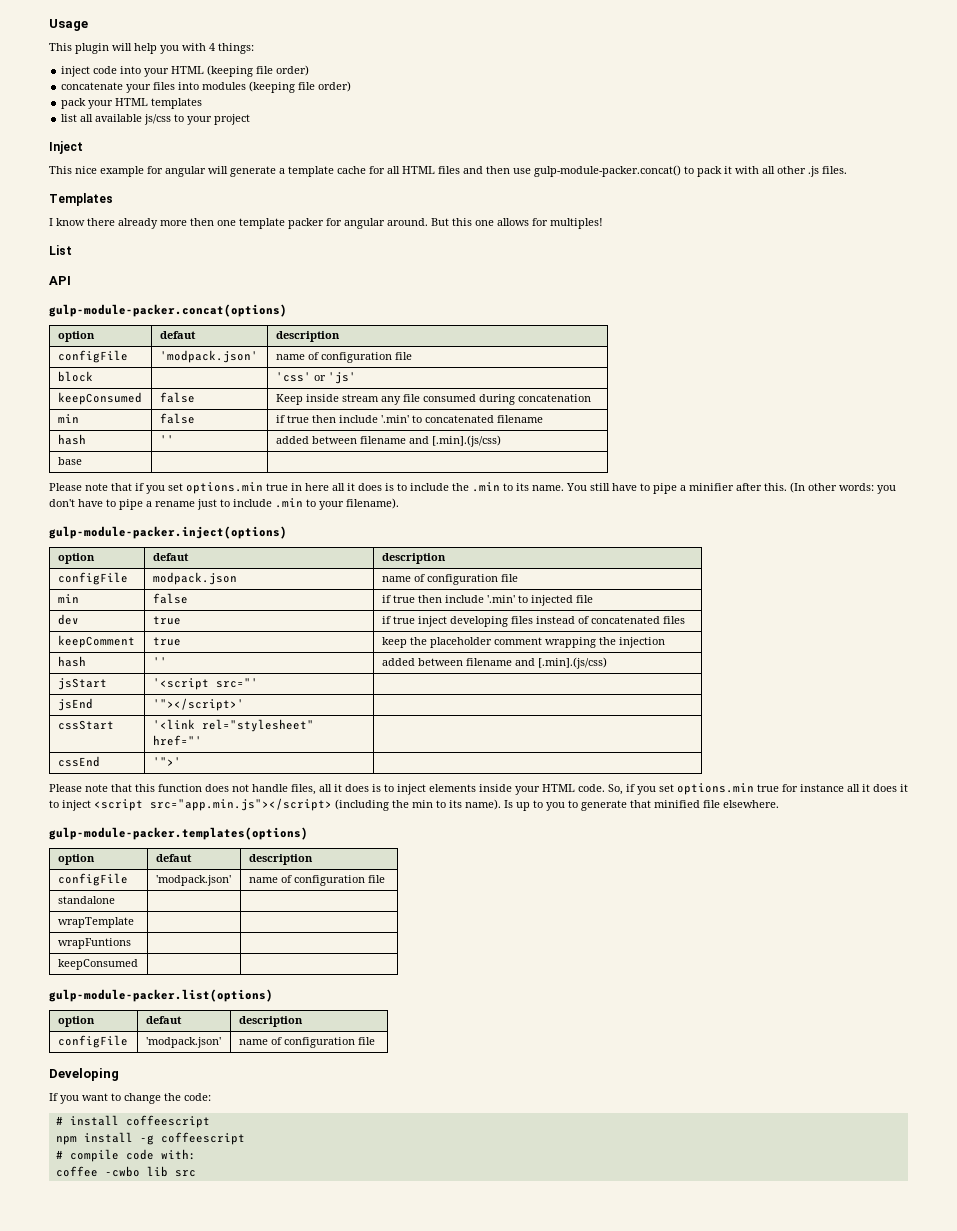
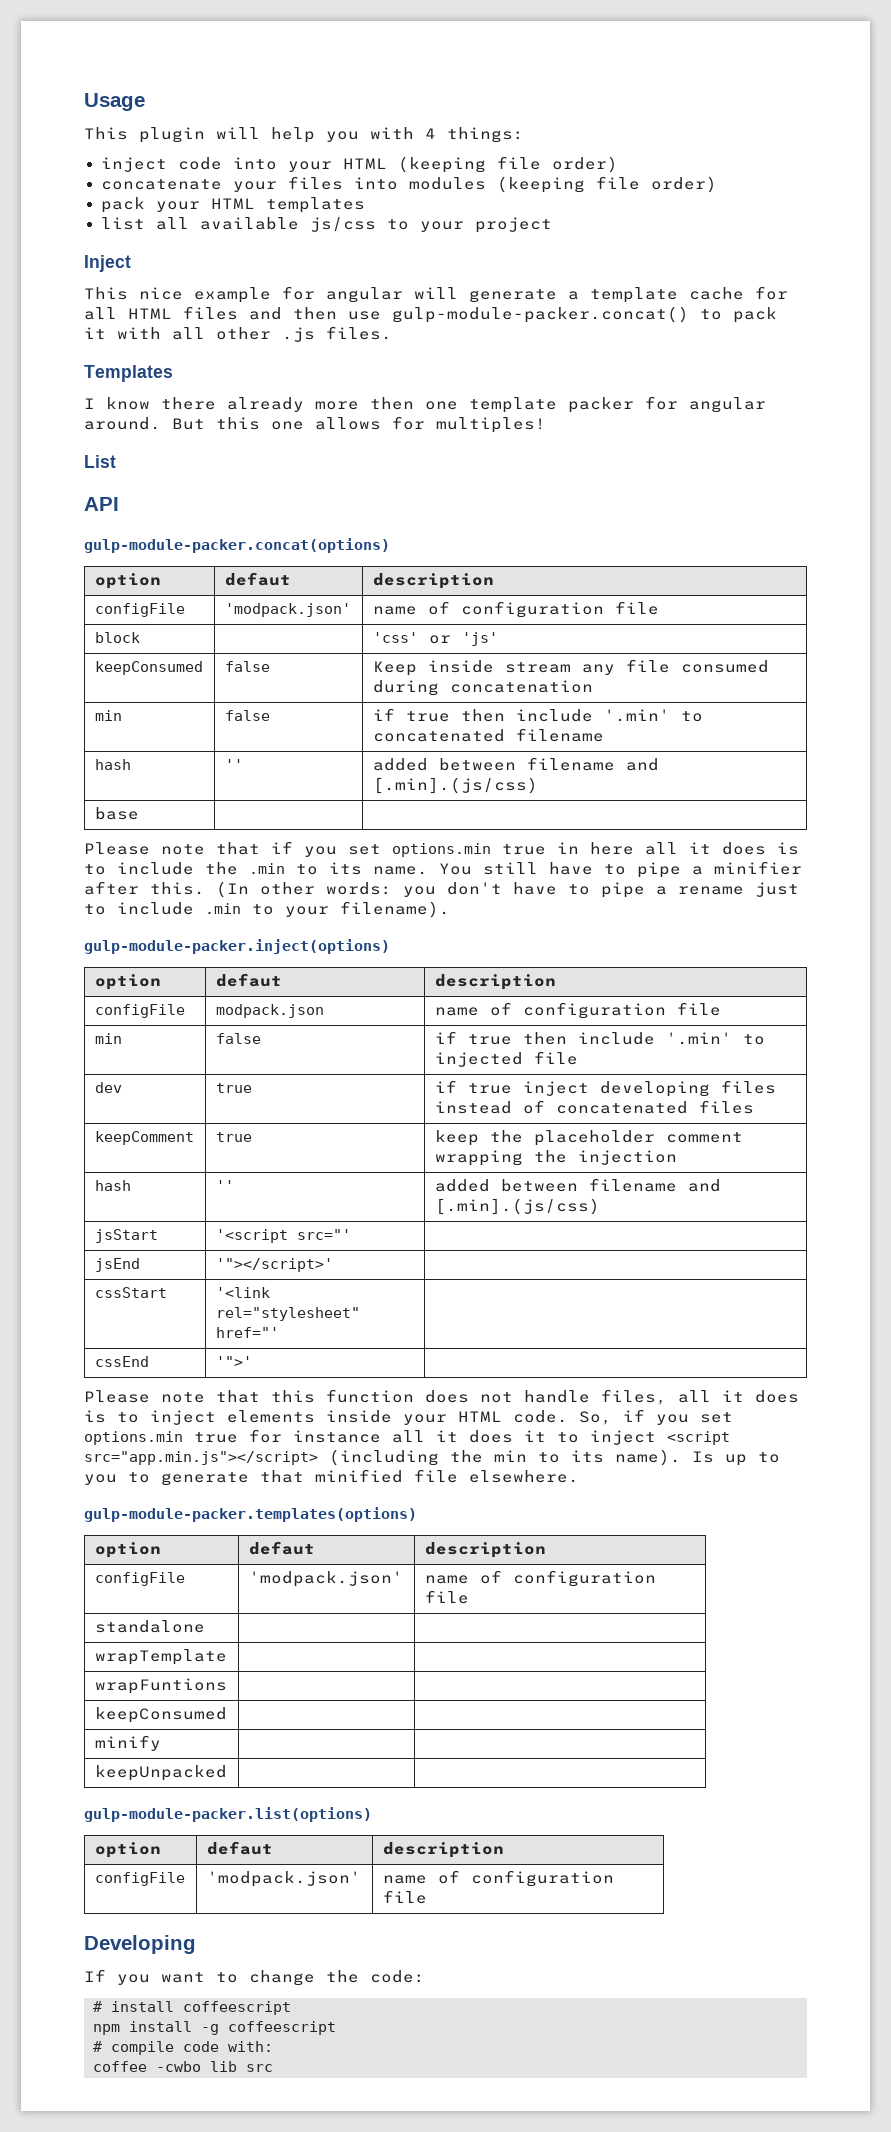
(138, 964) none -> [94,1735,161,1751] [94,1765,227,1781] // minify | | // keepUnpacked | |

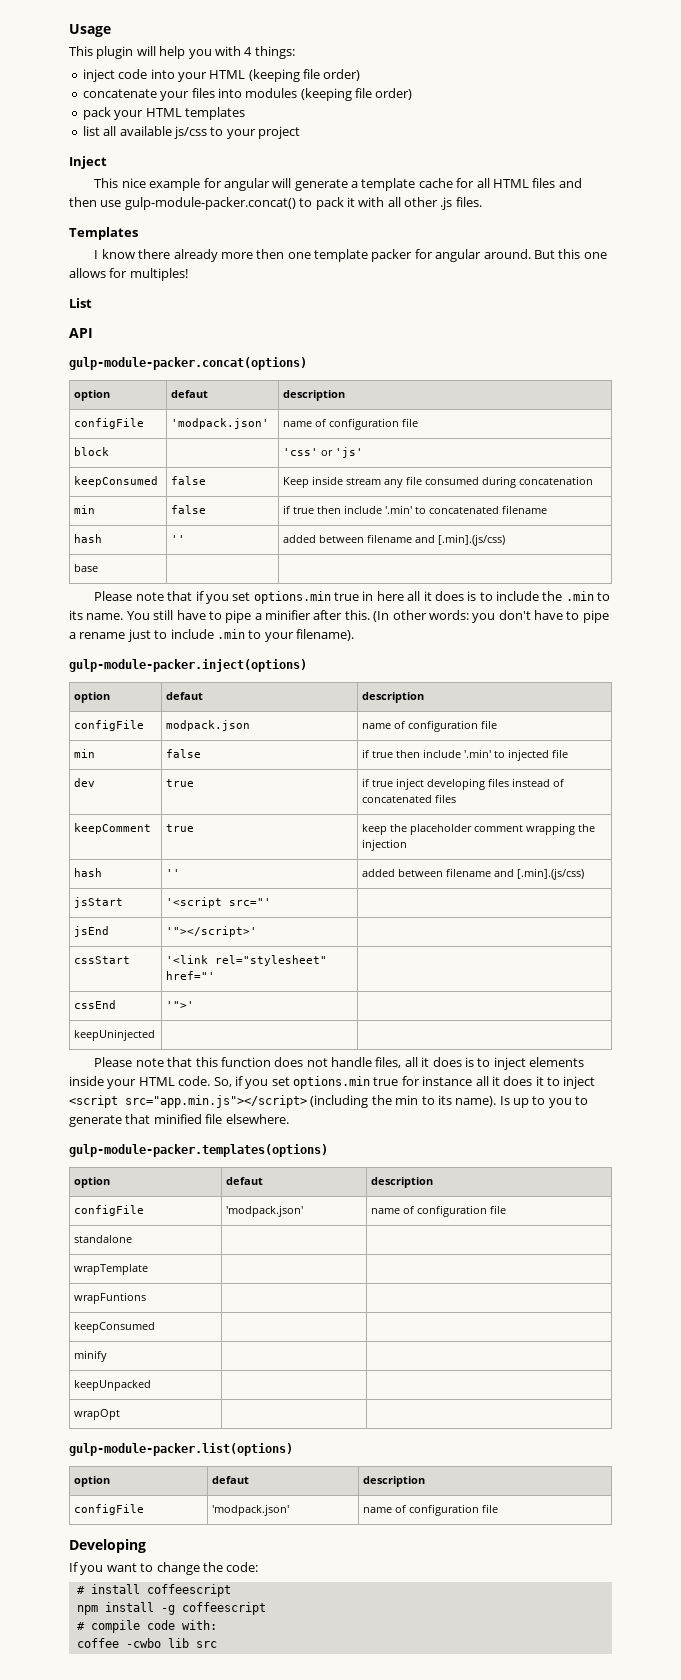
(252, 1361) none -> [74,1029,156,1041] // keepUninjected | |
(227, 1773) none -> [74,1409,121,1420] // wrapOpt | |

